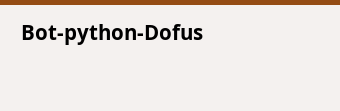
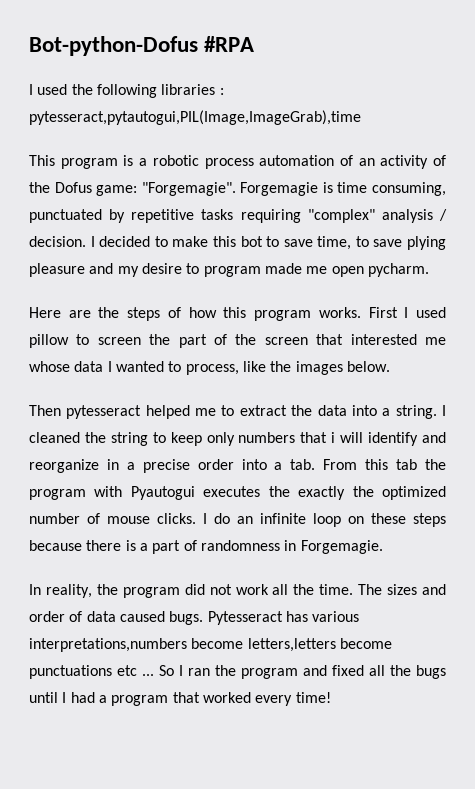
(203, 34) none -> [204,36,255,52] [29,84,224,98] [29,110,361,125] [29,155,446,169] [29,182,446,196] [29,209,448,223] [29,236,446,250] [29,263,429,277] [29,307,447,321] [29,334,446,348] [29,361,390,375] [29,405,447,419] [29,432,447,446] [29,459,447,473] [29,486,446,500] [29,513,446,527] [29,540,383,554] [29,584,447,598] [29,611,360,625] [29,638,392,652] [29,665,446,679] [29,692,331,706] #RPA // I used the following libraries : pytesseract,pytautogui,PIL(Image,ImageGrab),time // This program is a robotic process automation of an activity of the Dofus game: "Forgemagie". Forgemagie is time consuming, punctuated by repetitive tasks requiring "complex" analysis / decision. I decided to make this bot to save time, to save plying pleasure and my desire to program made me open pycharm. // Here are the steps of how this program works. First I used pillow to screen the part of the screen that interested me whose data I wanted to process, like the images below. // Then pytesseract helped me to extract the data into a string. I cleaned the string to keep only numbers that i will identify and reorganize in a precise order into a tab. From this tab the program with Pyautogui executes the exactly the optimized number of mouse clicks. I do an infinite loop on these steps because there is a part of randomness in Forgemagie. // In reality, the program did not work all the time. The sizes and order of data caused bugs. Pytesseract has various interpretations,numbers become letters,letters become punctuations etc ... So I ran the program and fixed all the bugs until I had a program that worked every time!

